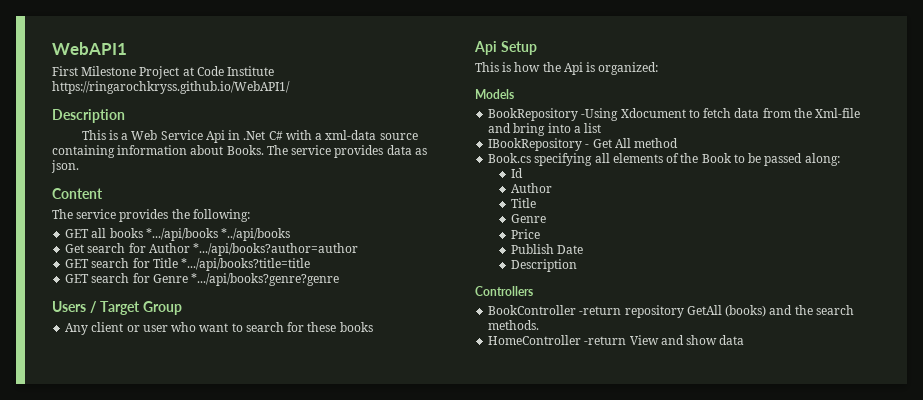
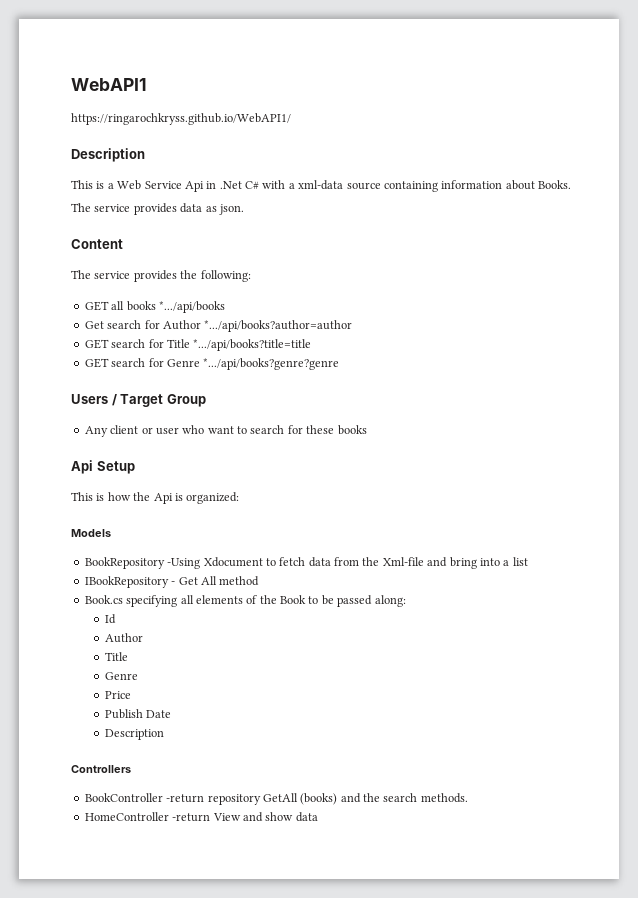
[52,66,275,79] First Milestone Project at Code Institute -> (147, 84) none
(264, 150) none -> (571, 184) //
[221,228,291,241] *../api/books -> (225, 307) none

